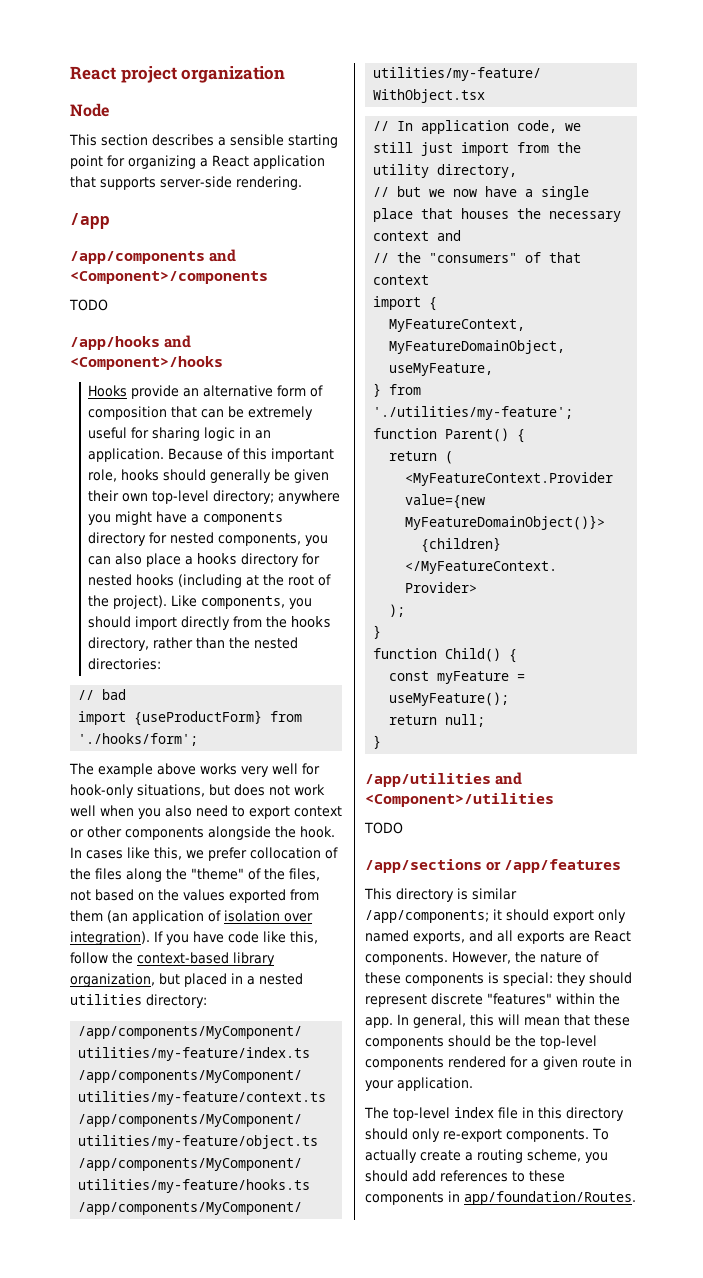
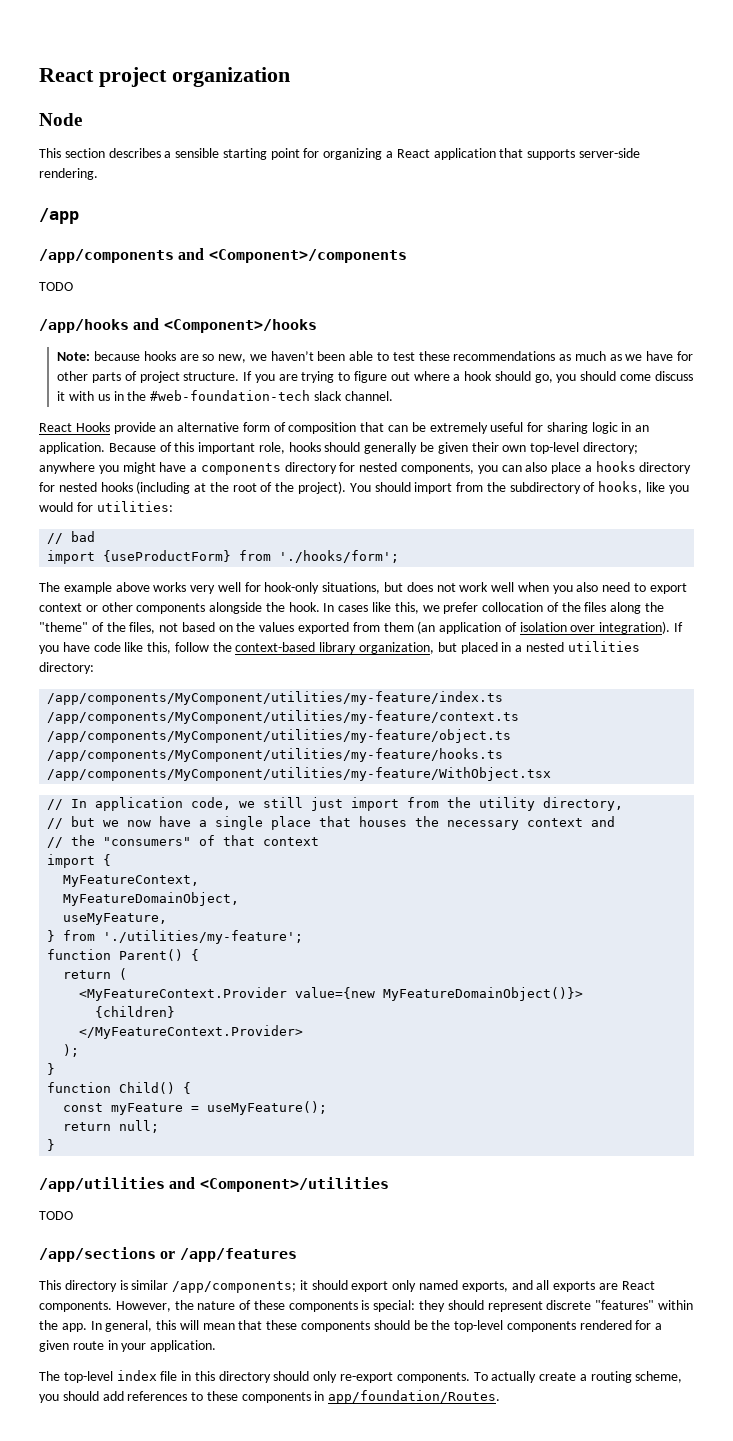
(223, 363) none -> [57,351,694,363] [57,371,693,383] [57,390,393,401] [39,423,72,432] Note: because hooks are so new, we haven’t been able to test these recommendations as much as we have for other parts of project structure. If you are trying to figure out where a hook should go, you should come discuss it with us in the #web-foundation-tech slack channel. // React
[171,595,313,609] Like components, you -> [349,483,371,492] You
[181,616,332,630] [88,637,299,651] [88,658,162,670] directly from the hooks directory, rather than the nested directories: -> [456,481,689,494] [39,501,173,512] from the subdirectory of hooks, like you would for utilities:

